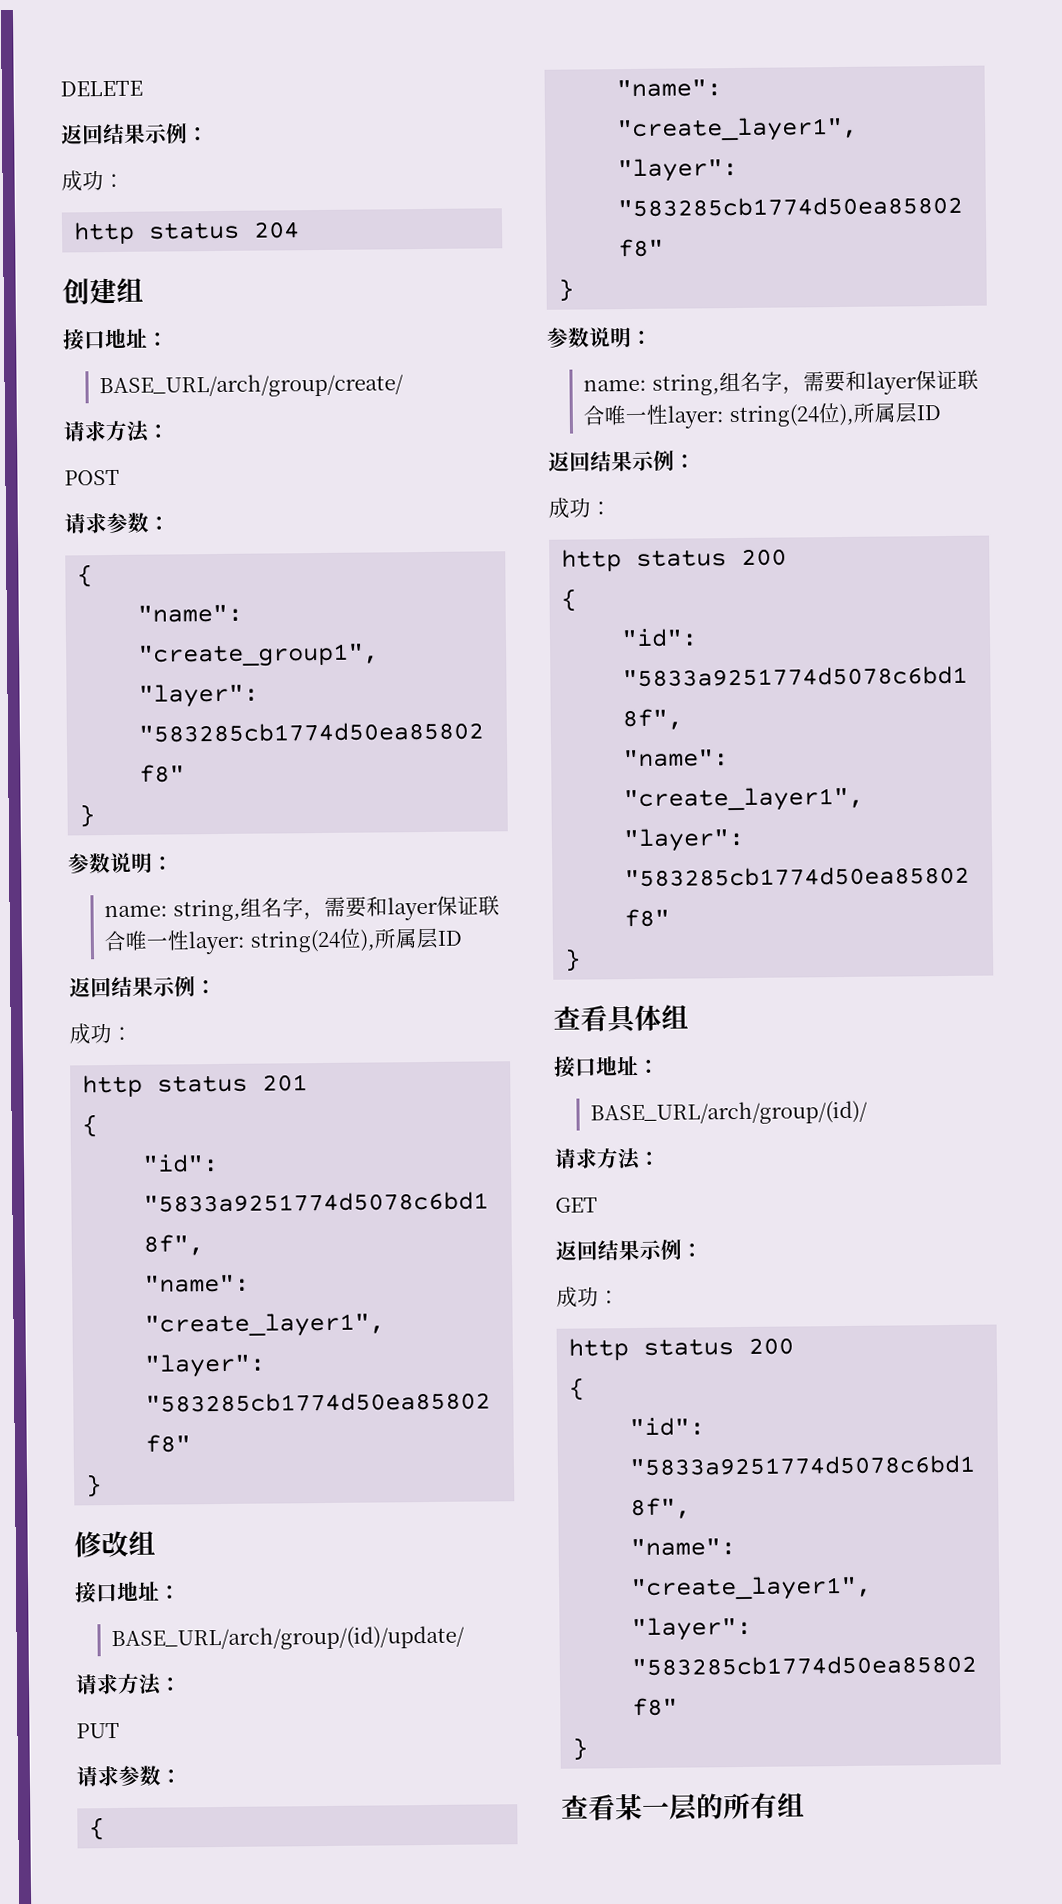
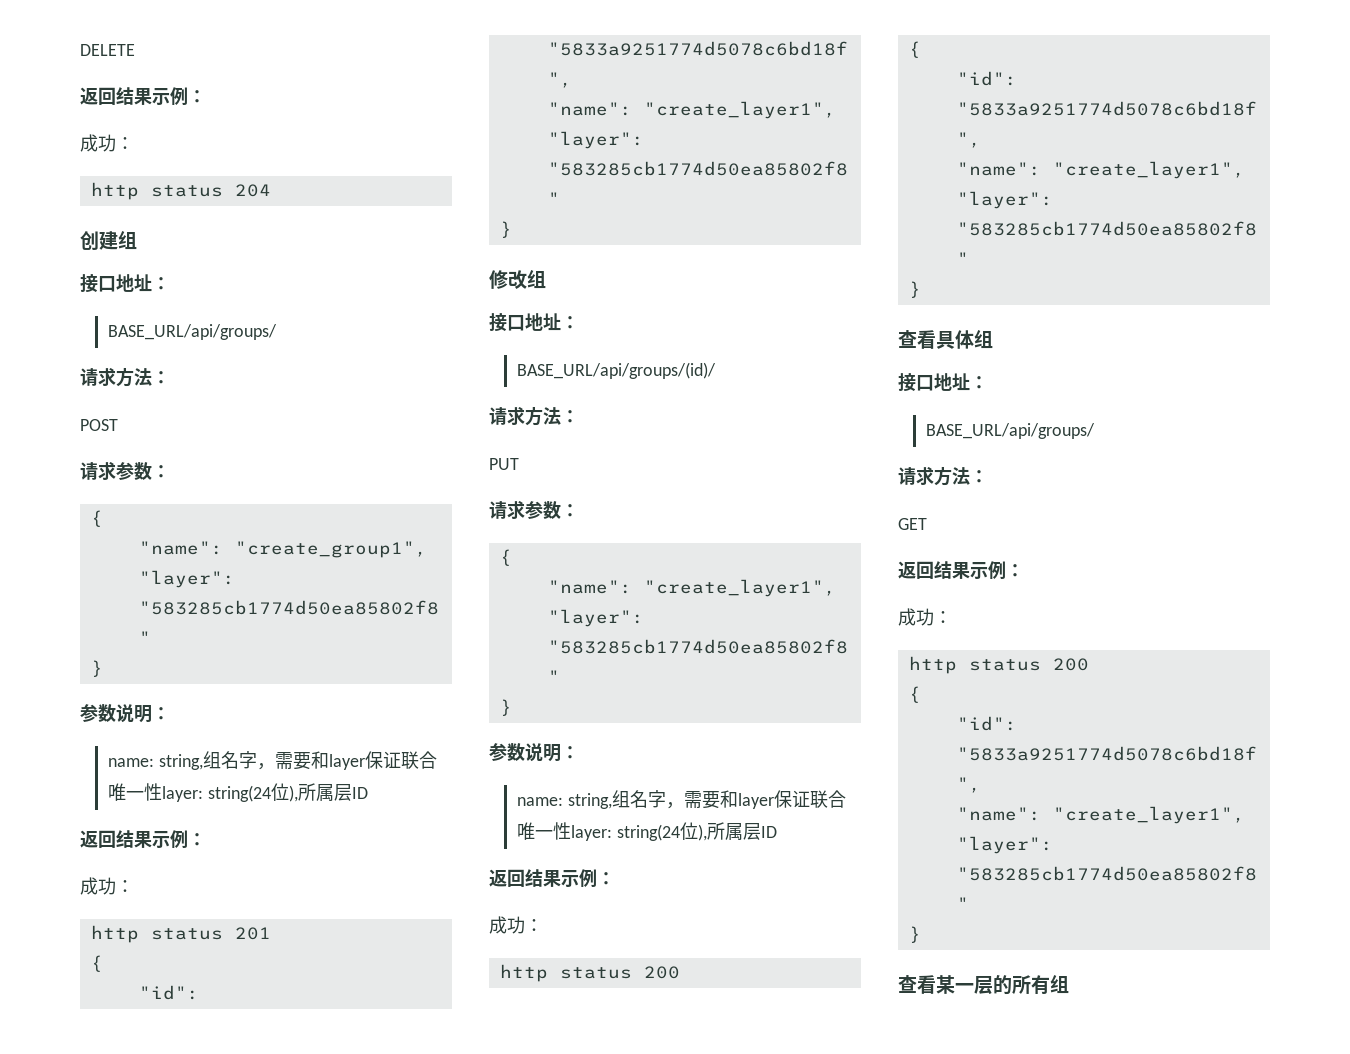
[99,373,405,399] BASE_URL/arch/group/create/ -> [108,324,278,340] BASE_URL/api/groups/
[111,1625,466,1652] BASE_URL/arch/group/(id)/update/ -> [517,362,717,379] BASE_URL/api/groups/(id)/
[590,1100,869,1126] BASE_URL/arch/group/(id)/ -> [926,423,1096,439] BASE_URL/api/groups/

